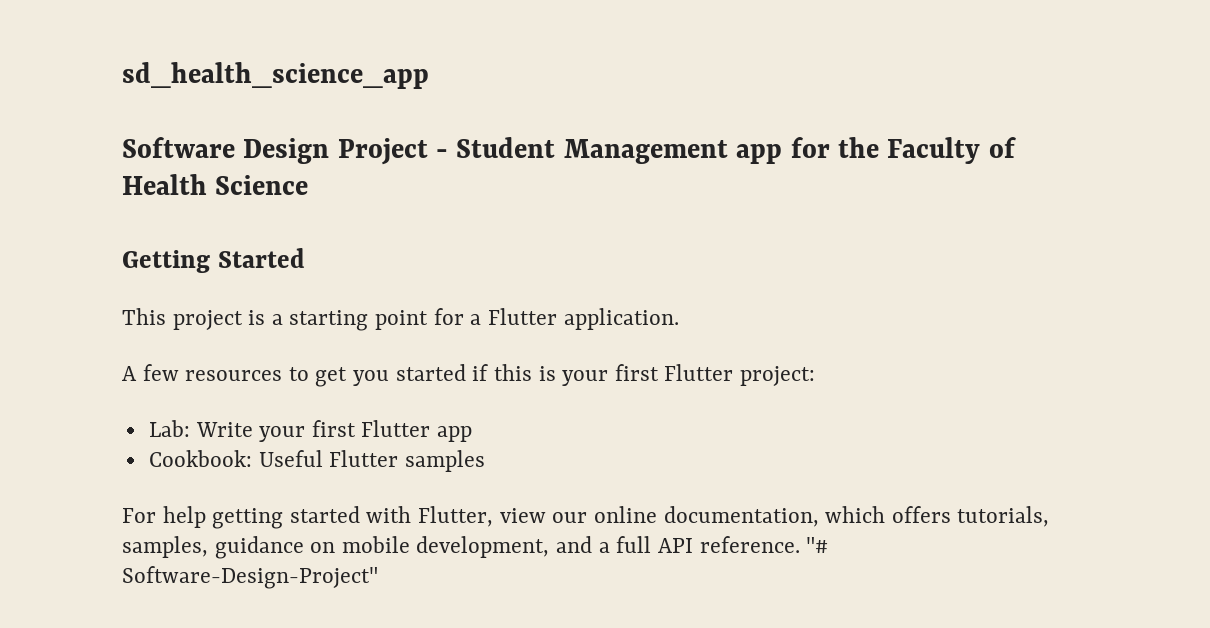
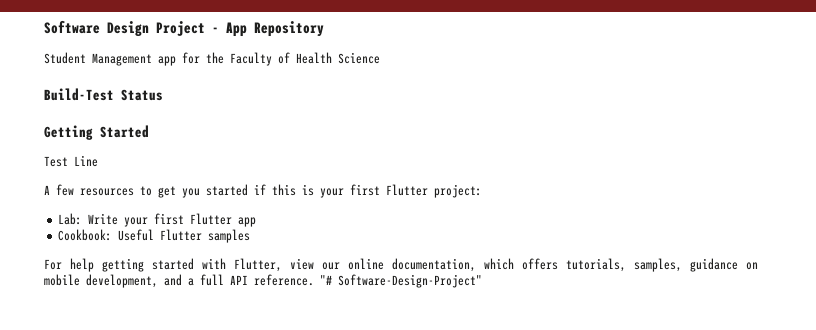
[122,62,429,89] sd_health_science_app // -> (44, 27) none
(449, 153) none -> [226,21,324,37] App Repository //
(309, 185) none -> [44,88,163,101] // Build-Test Status
[122,308,679,331] This project is a starting point for a Flutter application. -> [44,155,98,167] Test Line

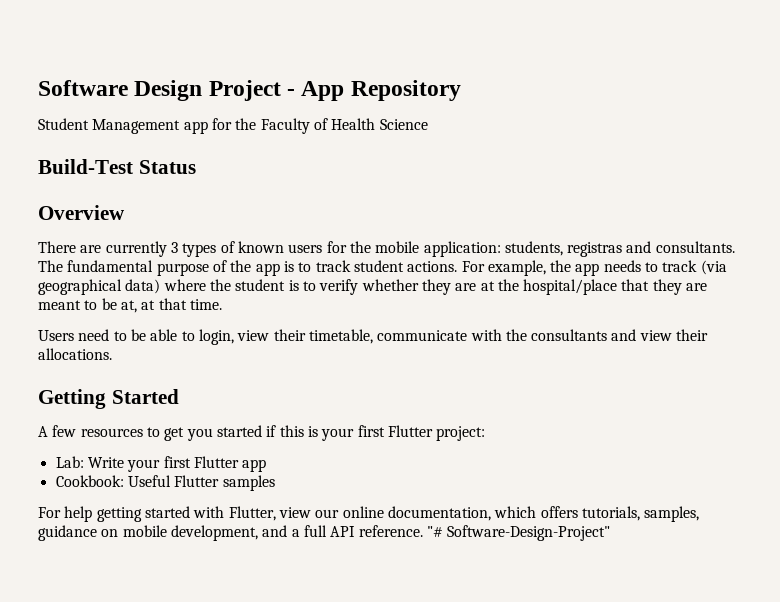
(163, 95) none -> [38,205,125,220] [38,241,735,257] [38,260,727,276] [38,279,708,295] [38,298,222,313] [38,329,709,345] [38,348,112,360] // Overview // There are currently 3 types of known users for the mobile application: students, registras and consultants. The fundamental purpose of the app is to track student actions. For example, the app needs to track (via geographical data) where the student is to verify whether they are at the hospital/place that they are meant to be at, at that time. // Users need to be able to login, view their timetable, communicate with the consultants and view their allocations.
[44,155,98,167] // Test Line -> (179, 396) none

